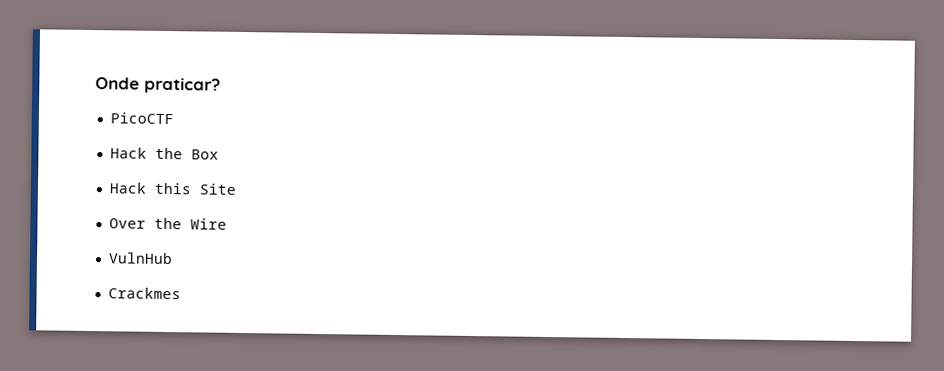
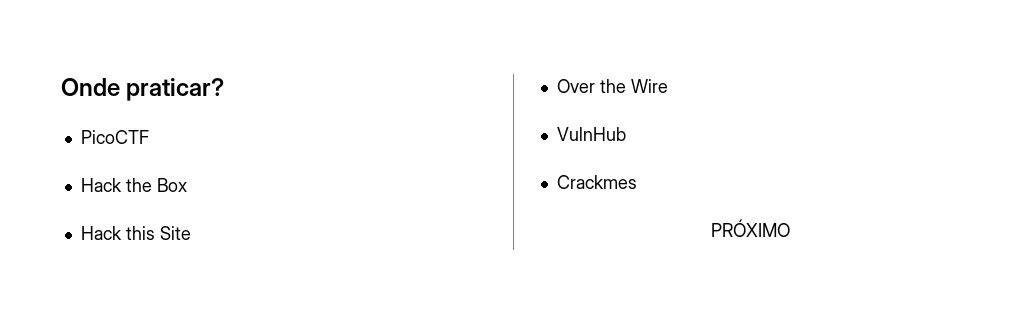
(181, 293) none -> [711,219,790,237] // PRÓXIMO

